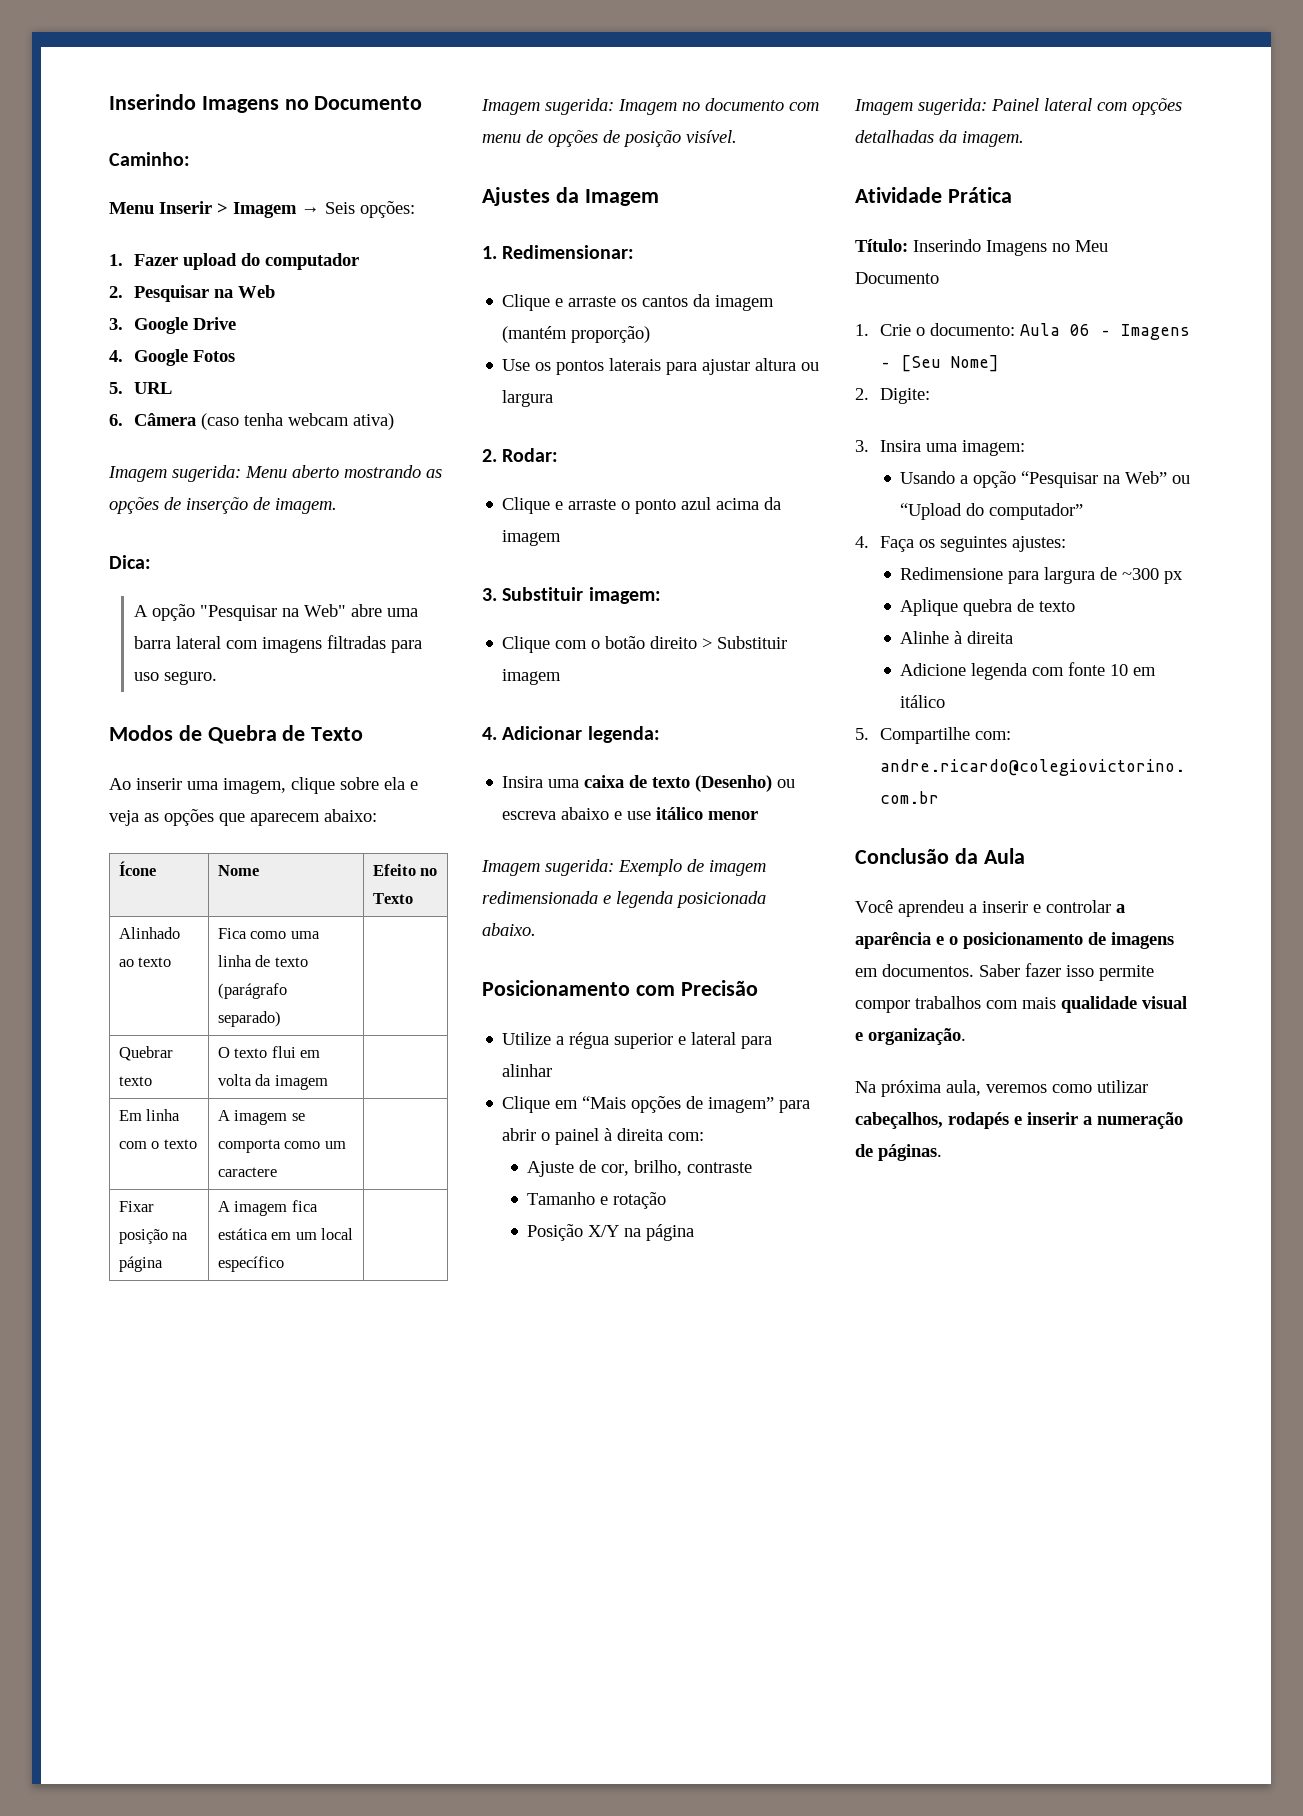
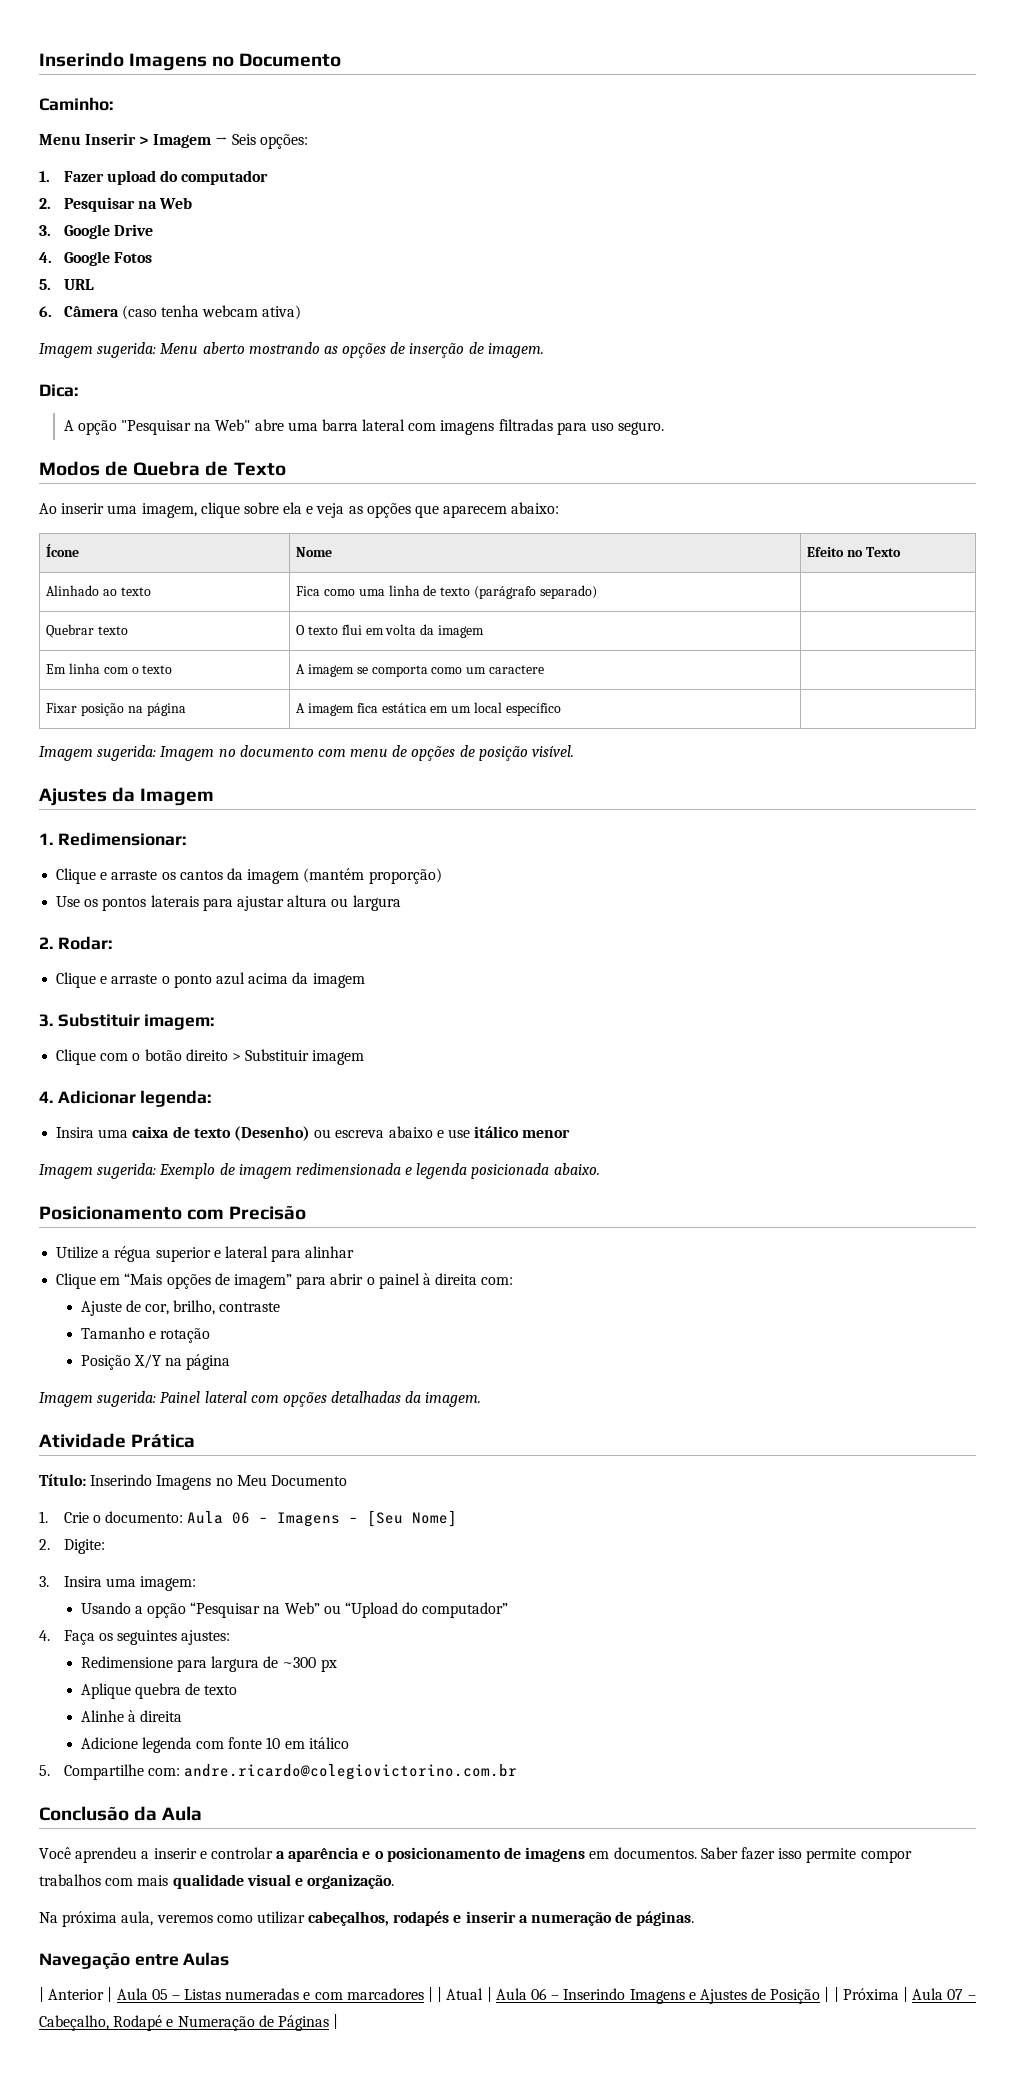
(942, 1152) none -> [39,1952,230,1969] [39,1987,976,2004] [39,2014,339,2031] // Navegação entre Aulas // | Anterior | Aula 05 – Listas numeradas e com marcadores | | Atual | Aula 06 – Inserindo Imagens e Ajustes de Posição | | Próxima | Aula 07 – Cabeçalho, Rodapé e Numeração de Páginas |

